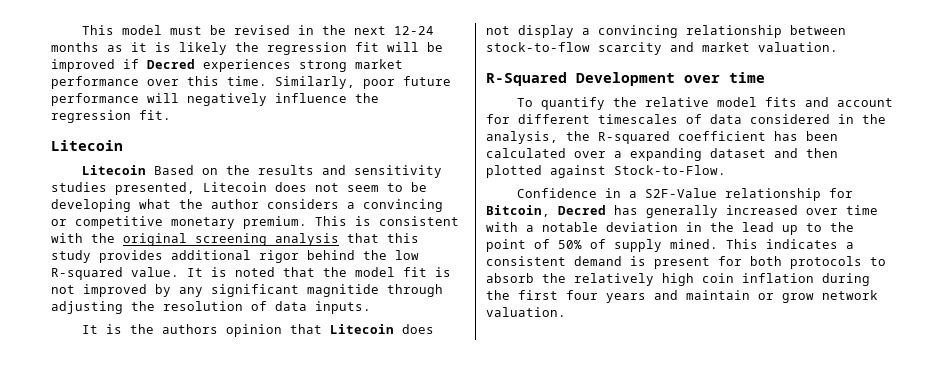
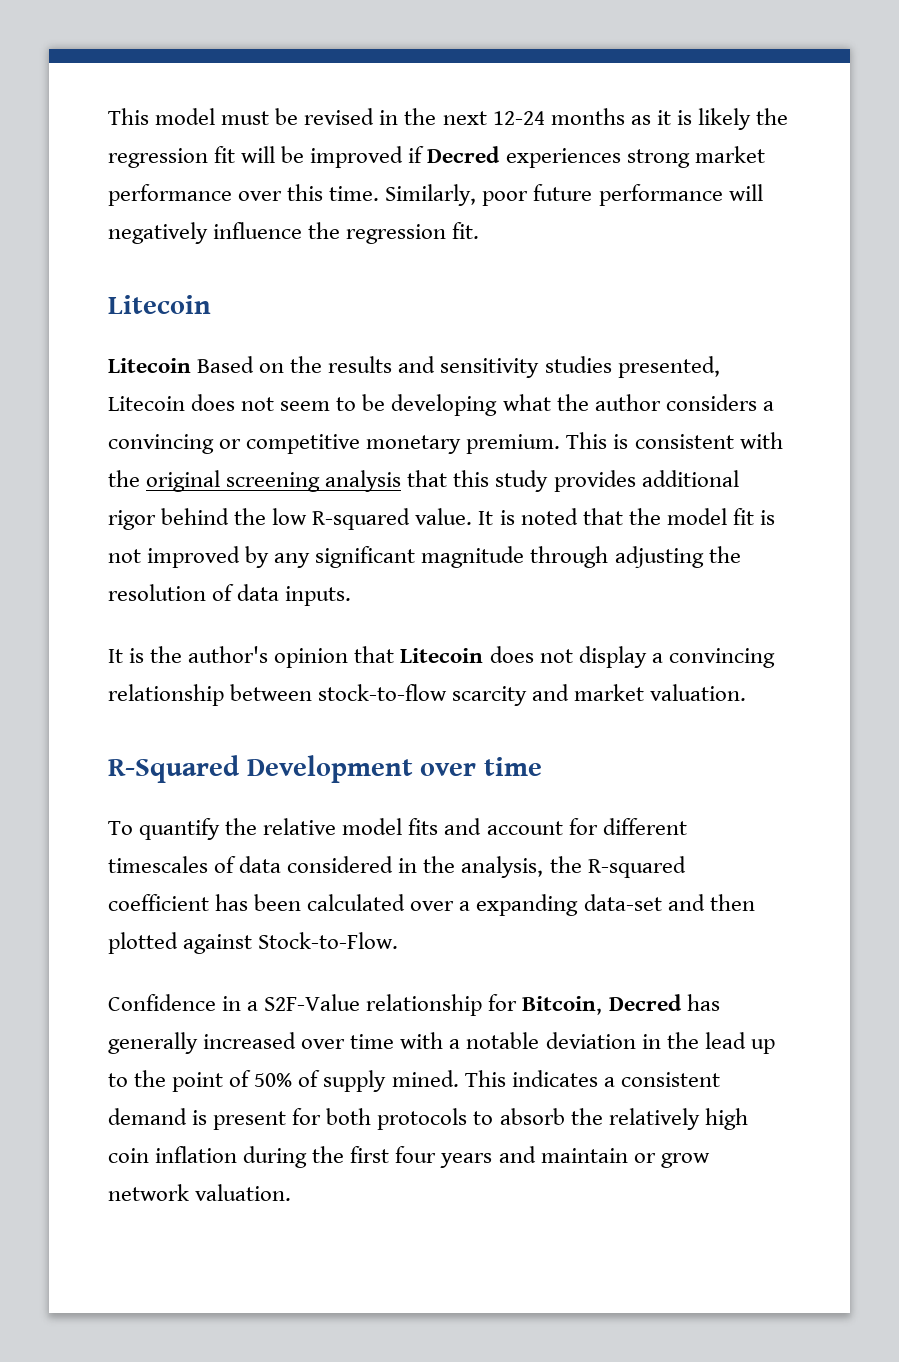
[307,284,379,297] magnitide -> [421,546,525,568] magnitude
[161,324,218,334] authors -> [188,646,269,663] author's
[710,148,766,158] dataset -> [583,894,662,911] data-set

